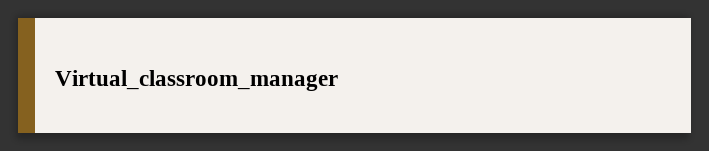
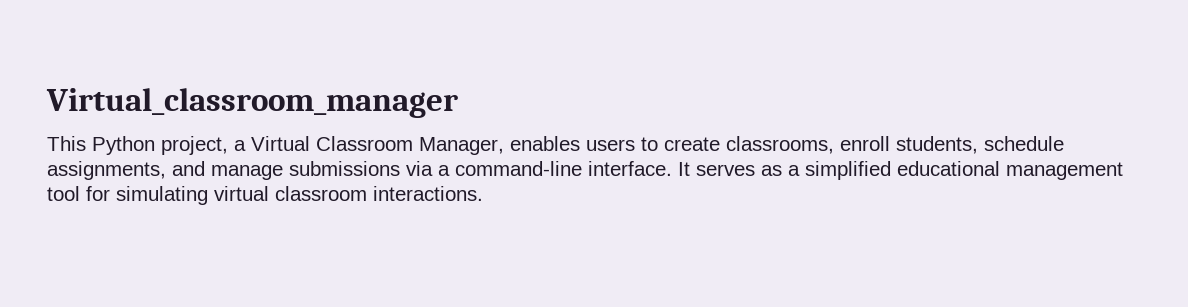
(338, 80) none -> [47,136,1064,155] [47,161,1123,180] [47,186,483,205] // This Python project, a Virtual Classroom Manager, enables users to create classrooms, enroll students, schedule assignments, and manage submissions via a command-line interface. It serves as a simplified educational management tool for simulating virtual classroom interactions.

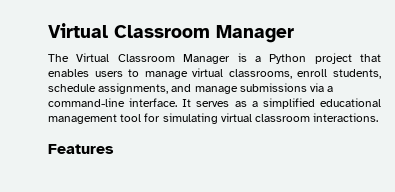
[46,88,458,118] [47,136,504,155] Virtual_classroom_manager // This Python project, a Virtual Classroom Manager, -> [48,23,294,43] [48,53,381,64] Virtual Classroom Manager // The Virtual Classroom Manager is a Python project that
[664,137,720,151] create -> [144,68,224,79] manage virtual
(483, 193) none -> [48,144,114,154] // Features

